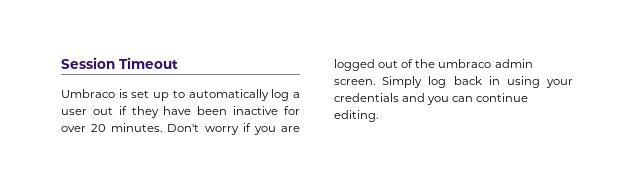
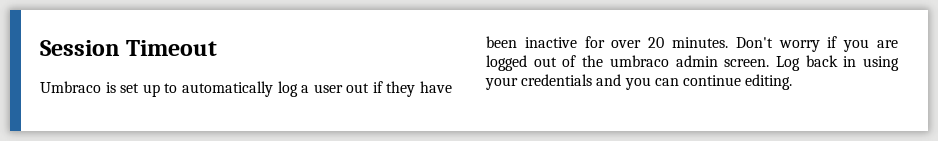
[382,76,447,88] Simply log -> [775,56,800,71] Log

